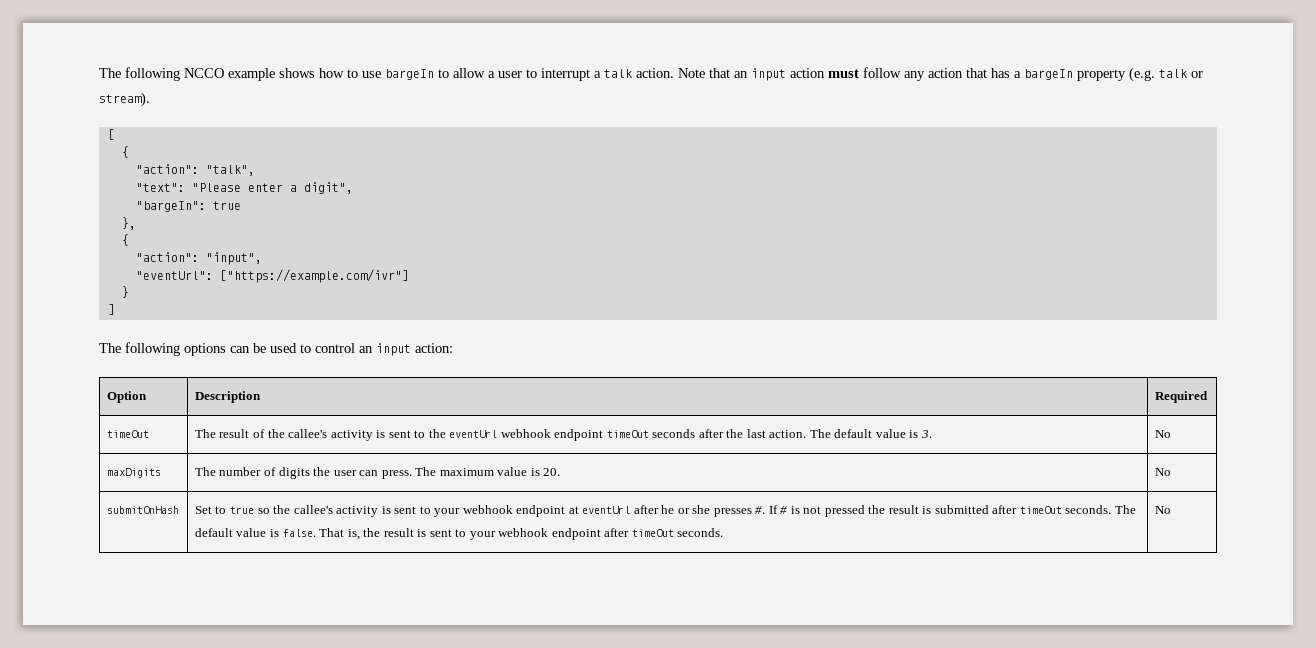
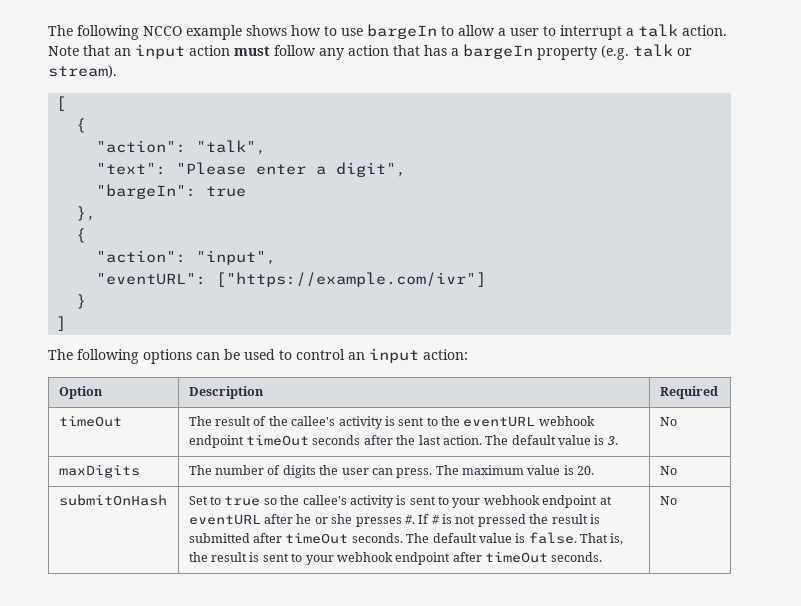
[135,271,213,280] "eventUrl": -> [96,273,207,285] "eventURL":
[449,430,498,438] eventUrl -> [463,416,536,427] eventURL
[582,506,631,514] eventUrl -> [188,514,261,525] eventURL

